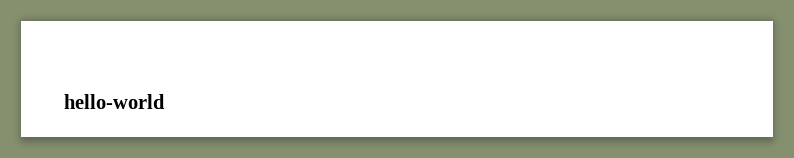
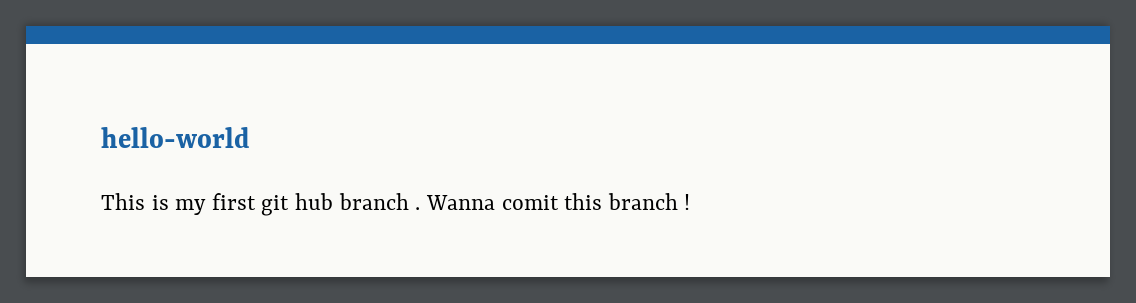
(165, 101) none -> [101,193,691,216] // This is my first git hub branch . Wanna comit this branch !

